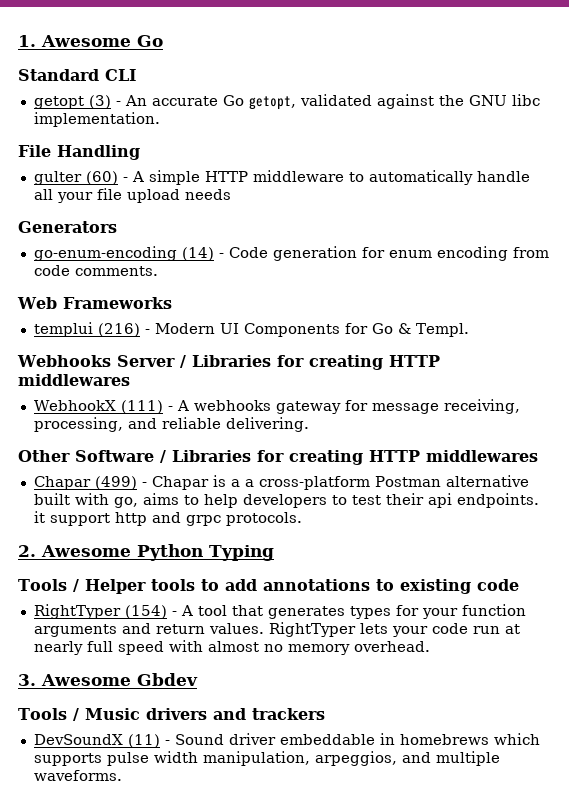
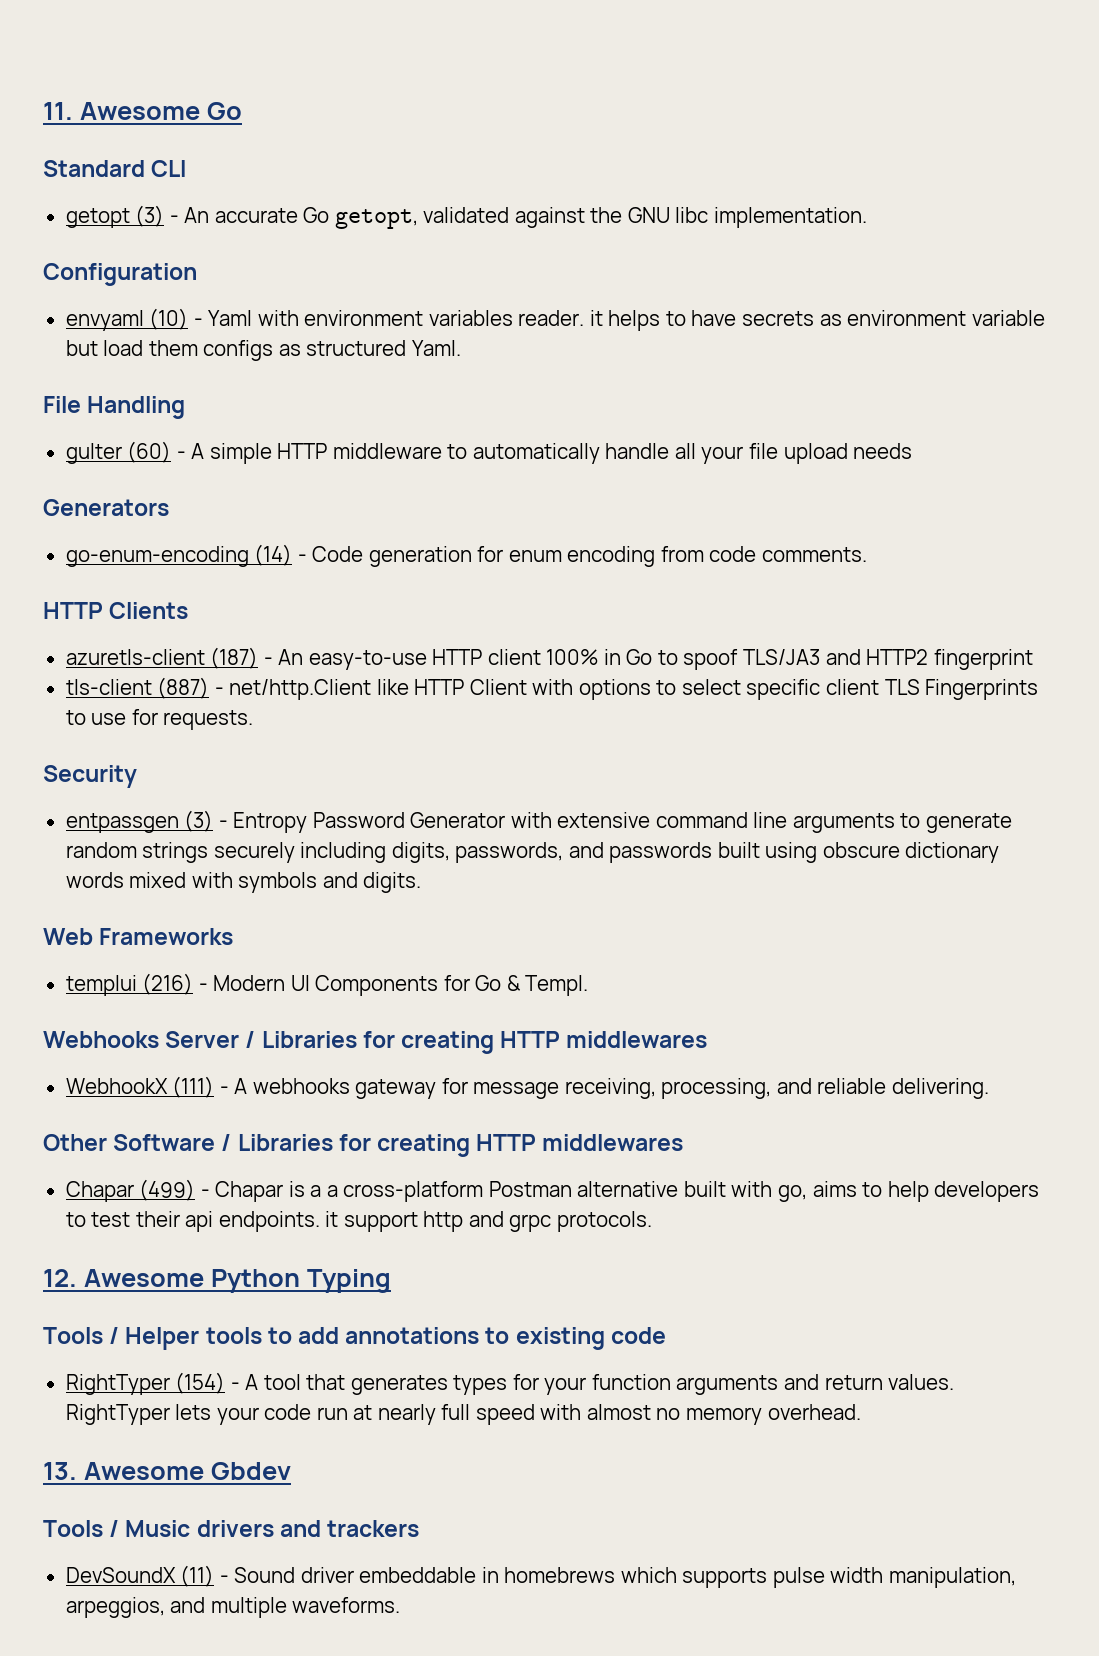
[18,35,36,47] 1. -> [43,102,73,120] 11.
(160, 119) none -> [43,263,197,286] [65,308,1045,331] [65,340,461,361] // Configuration // envyaml (10) - Yaml with environment variables reader. it helps to have secrets as environment variable but load them configs as structured Yaml.
(158, 271) none -> [43,602,189,619] [65,647,1033,670] [65,677,1039,700] [65,709,254,730] [43,765,137,788] [65,810,1012,833] [65,842,1000,863] [65,872,422,893] // HTTP Clients // azuretls-client (187) - An easy-to-use HTTP client 100% in Go to spoof TLS/JA3 and HTTP2 fingerprint // tls-client (887) - net/http.Client like HTTP Client with options to select specific client TLS Fingerprints to use for requests. // Security // entpassgen (3) - Entropy Password Generator with extensive command line arguments to generate random strings securely including digits, passwords, and passwords built using obscure dictionary words mixed with symbols and digits.
[18,545,36,557] 2. -> [43,1269,77,1287] 12.
[18,674,36,686] 3. -> [43,1462,77,1480] 13.

